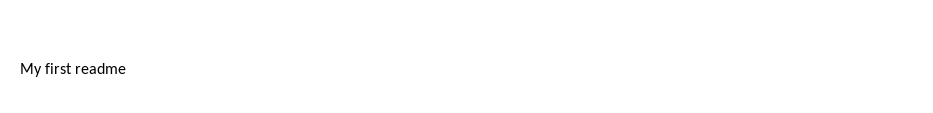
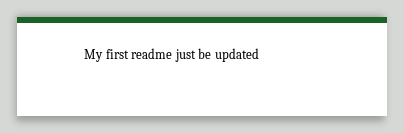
(127, 68) none -> [174,48,259,62] just be updated

